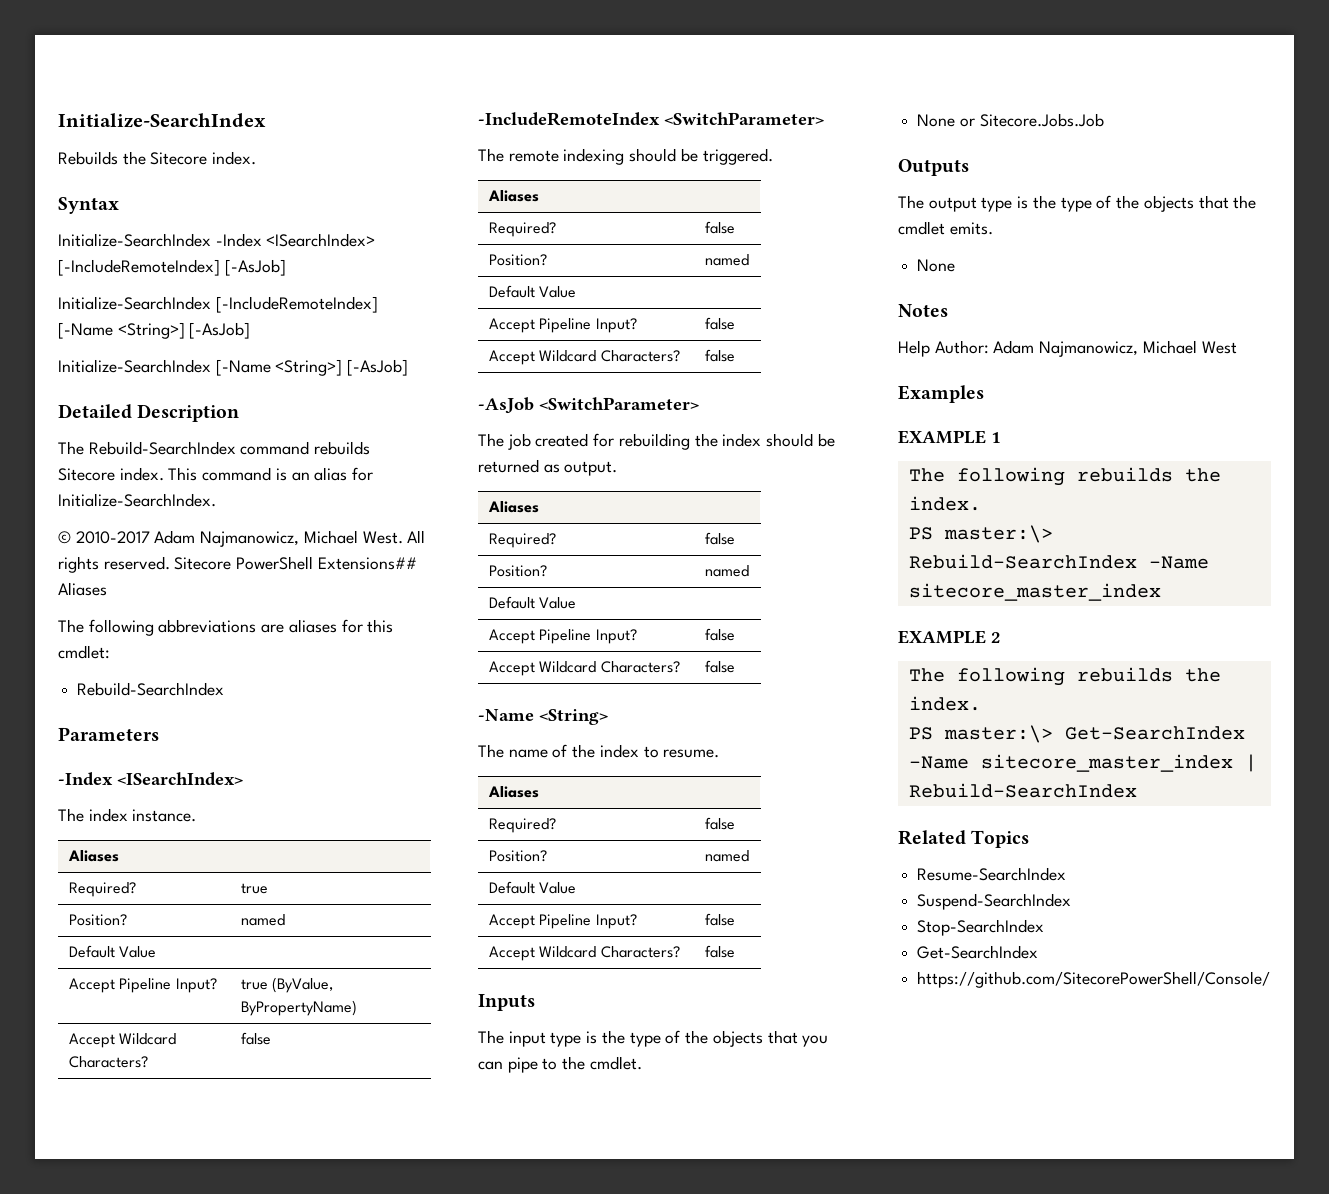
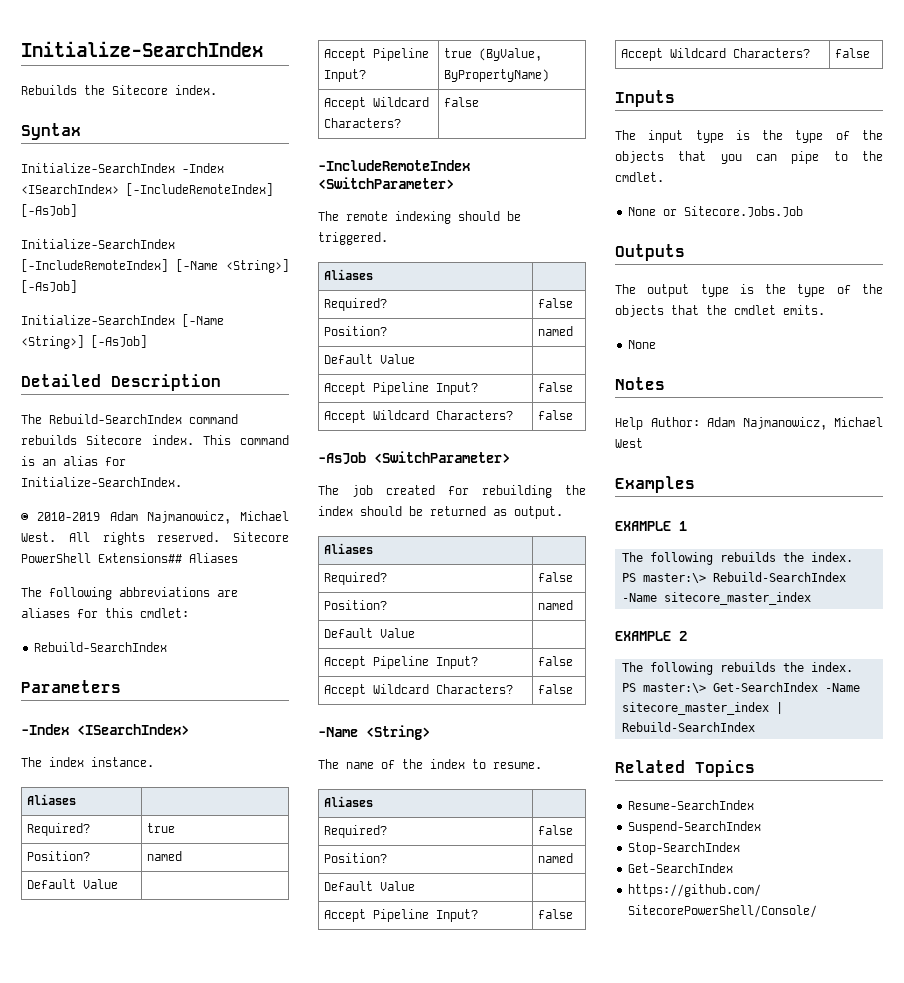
[75,531,150,544] 2010-2017 -> [37,512,101,521] 2010-2019

